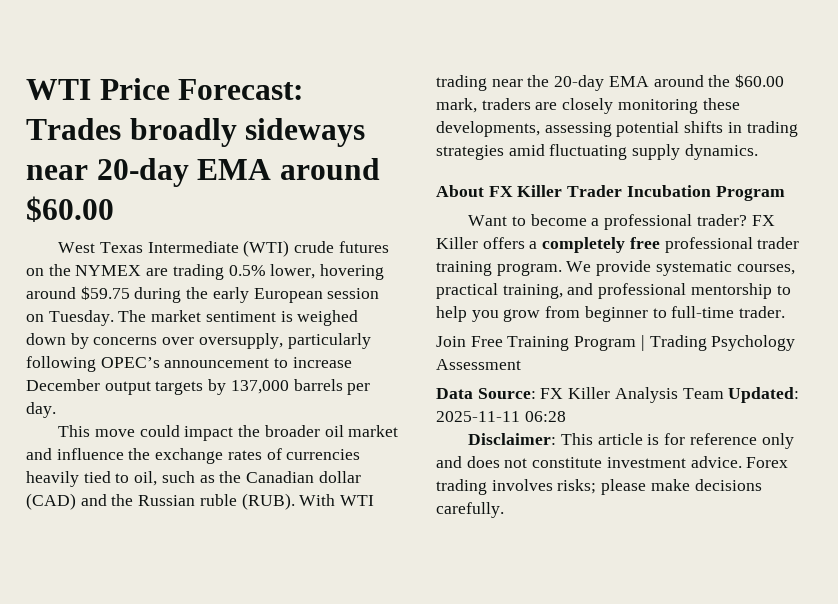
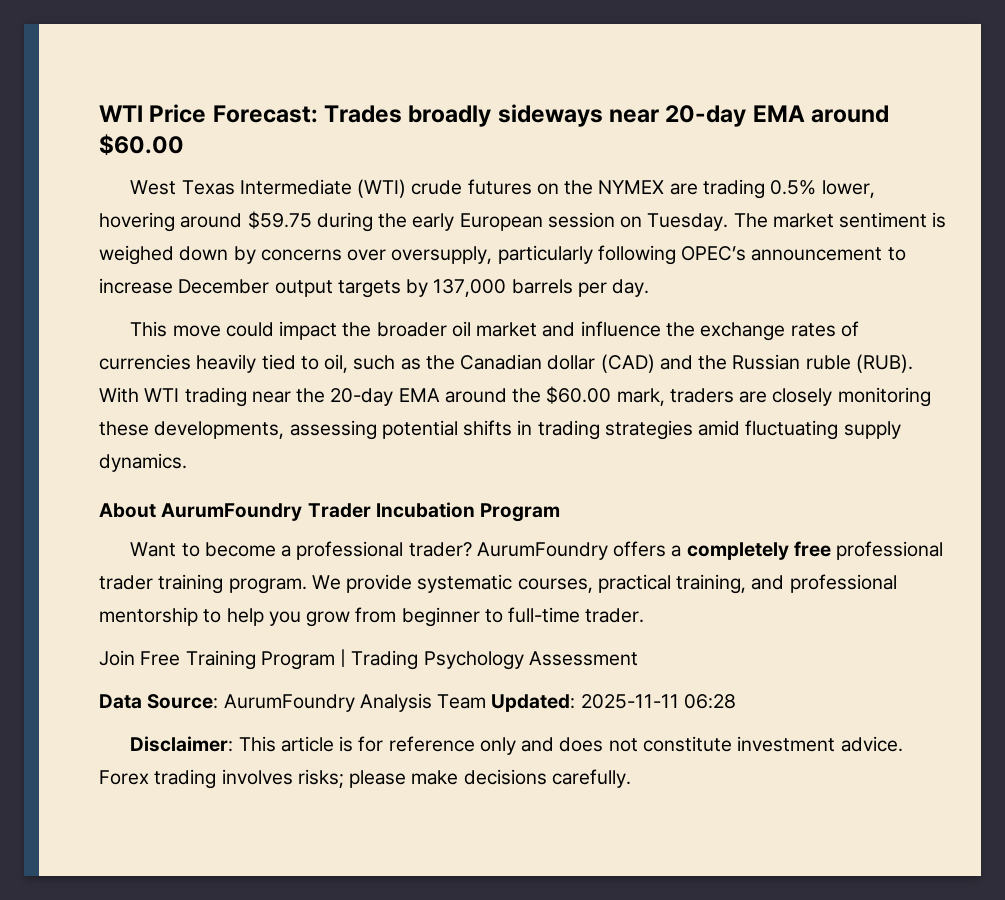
[488,185,563,197] FX Killer -> [161,503,303,521] AurumFoundry
[751,215,775,226] [436,237,478,249] FX Killer -> [476,542,608,560] AurumFoundry
[540,387,611,399] FX Killer -> [223,694,355,712] AurumFoundry

